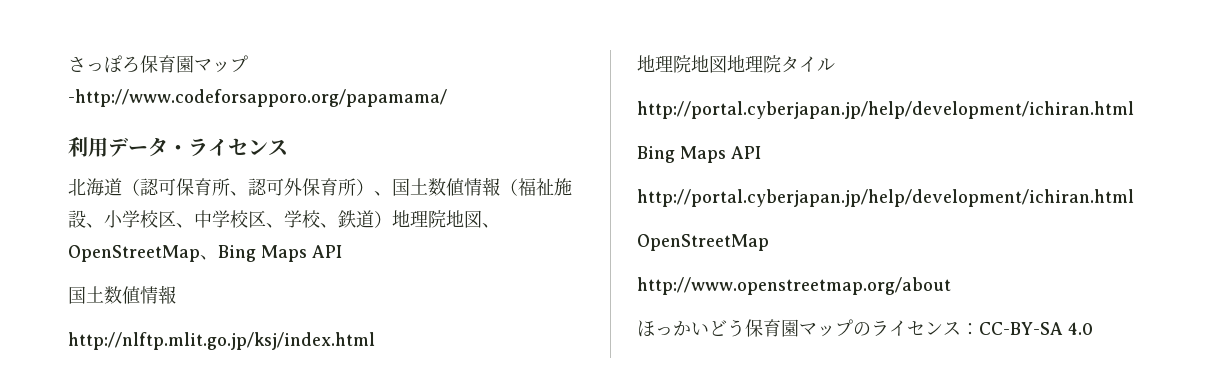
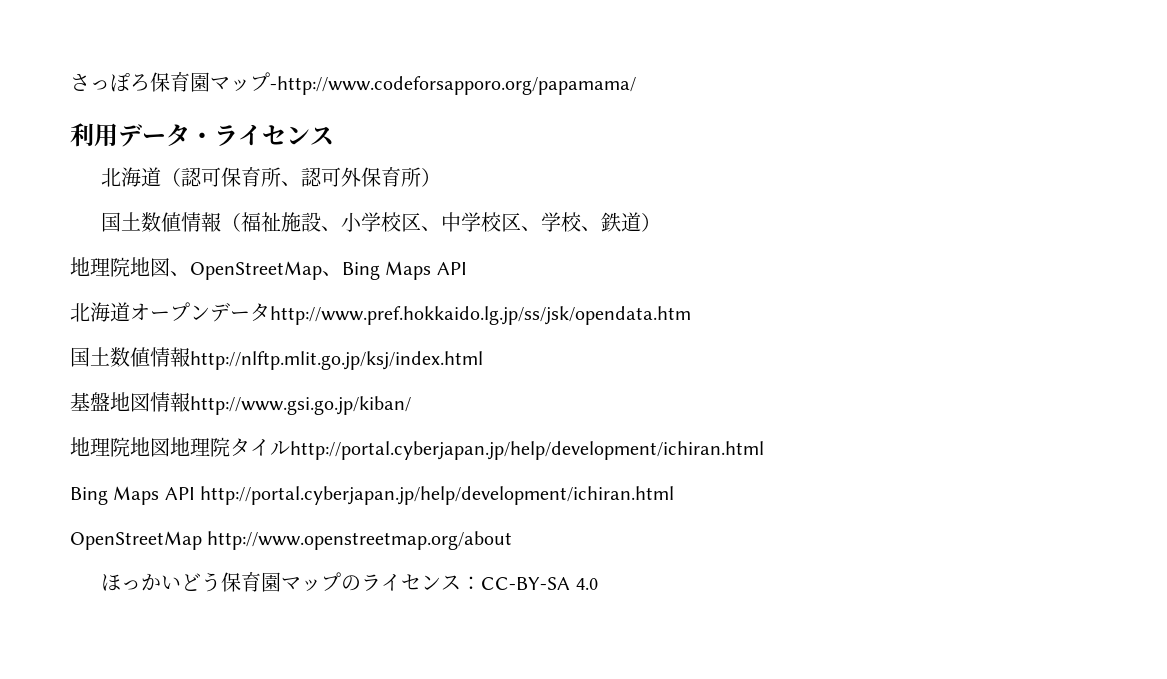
[374,191,392,196] 、 -> (442, 177) //
(392, 219) none -> (662, 222) //
[68,285,176,304] [68,332,375,350] 国土数値情報 // http://nlftp.mlit.go.jp/ksj/index.html -> [70,302,691,325] [70,347,483,370] [70,392,411,415] 北海道オープンデータhttp://www.pref.hokkaido.lg.jp/ss/jsk/opendata.htm // 国土数値情報http://nlftp.mlit.go.jp/ksj/index.html // 基盤地図情報http://www.gsi.go.jp/kiban/
(835, 64) // -> (290, 448) none
(761, 152) // -> (195, 493) none
(769, 242) // -> (202, 540) none

